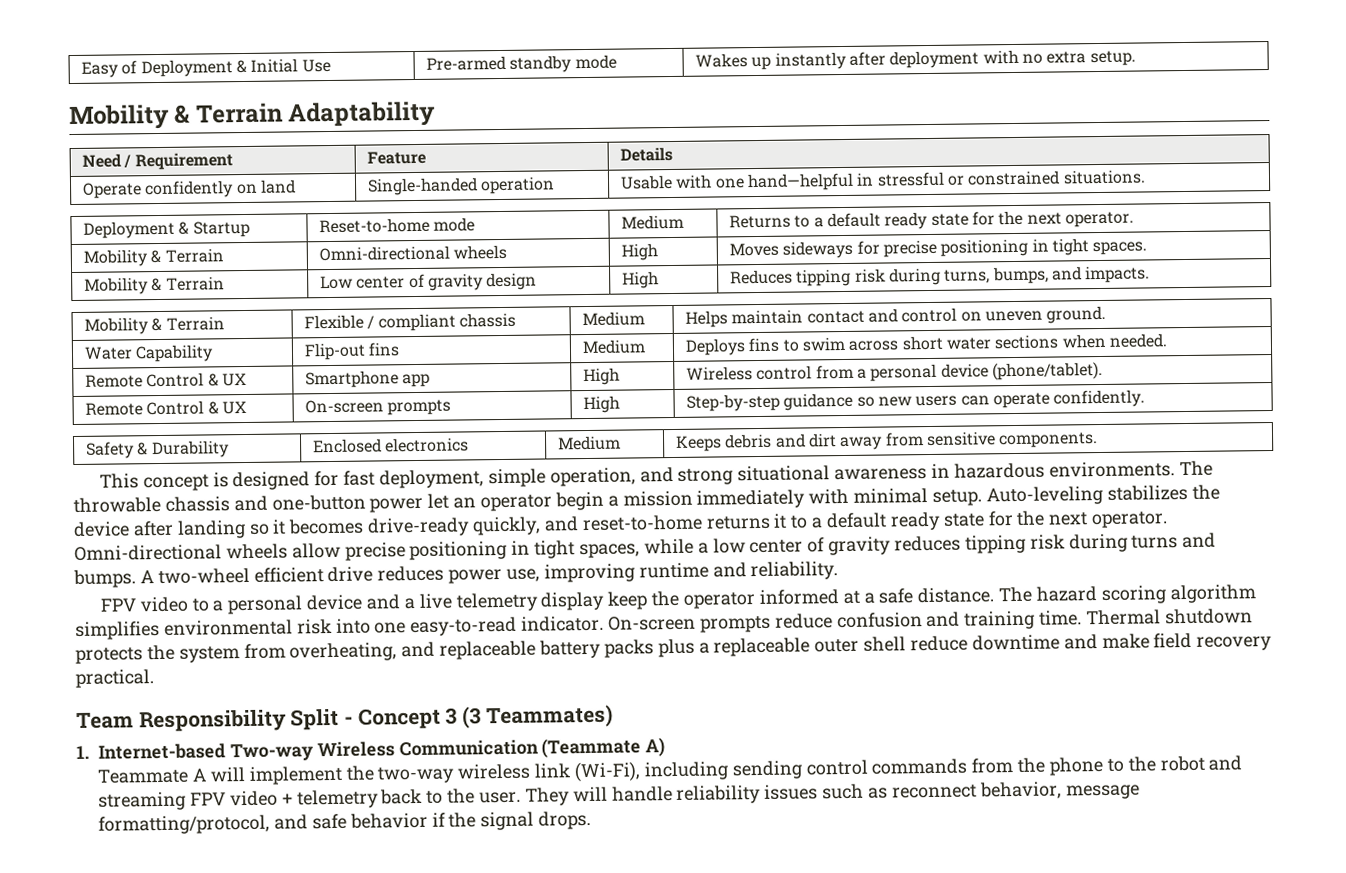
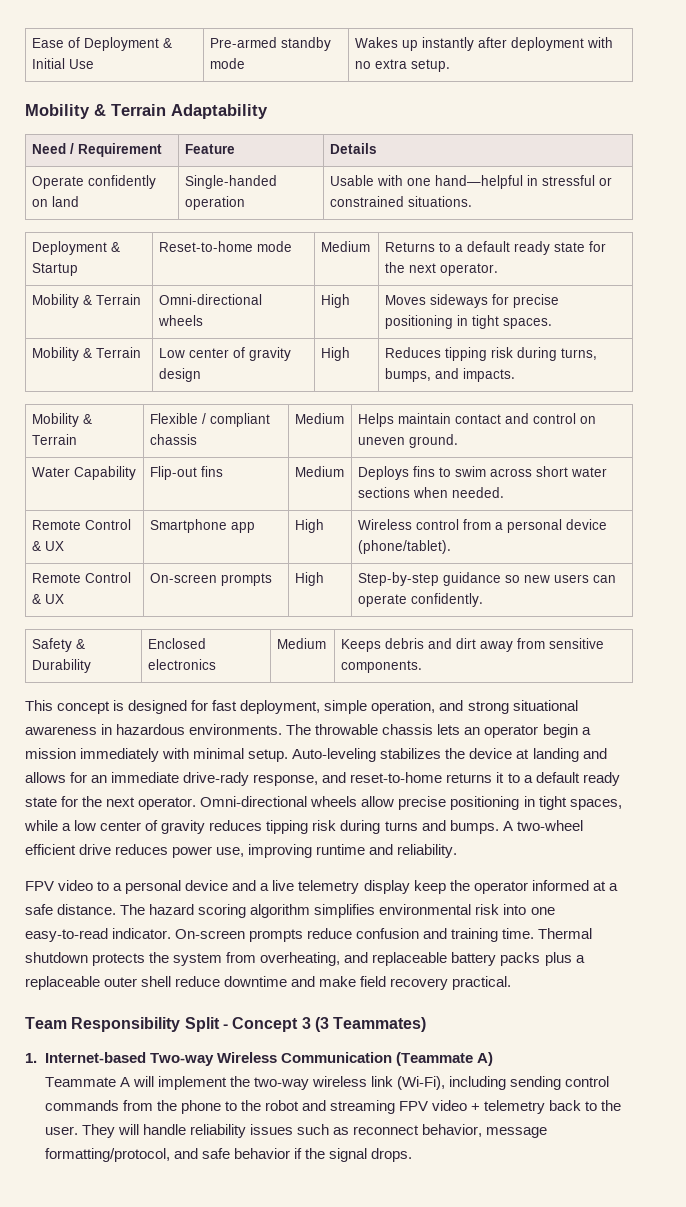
[80,61,119,78] Easy -> [31,38,64,48] Ease
[233,493,450,513] and one-button power let -> [437,724,461,735] lets
[132,516,542,539] after landing so it becomes drive-ready quickly, -> [516,748,607,762] [25,772,319,786] at landing and allows for an immediate drive-rady response,

